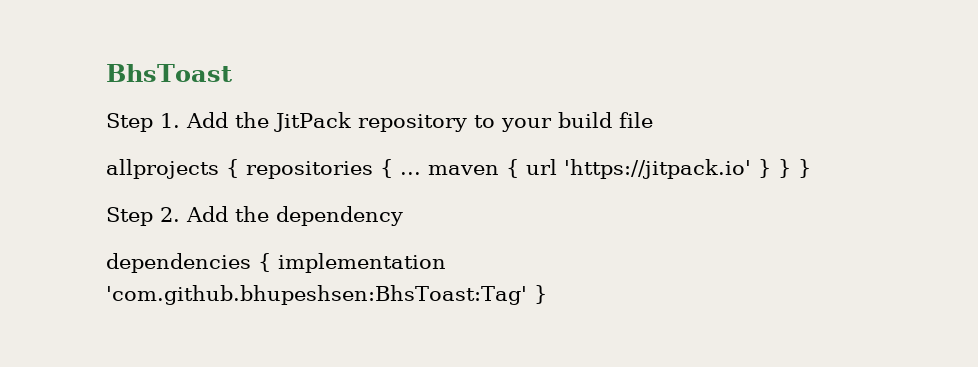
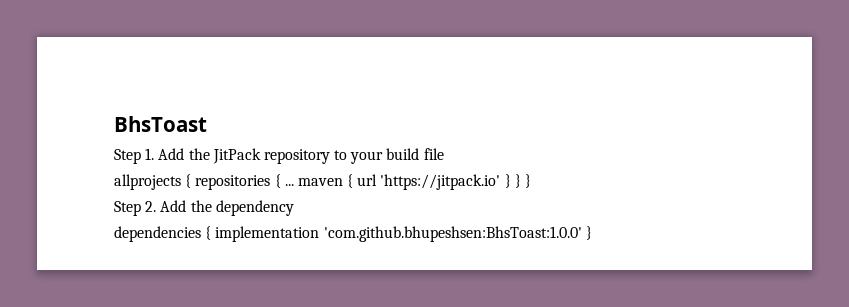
[106,285,527,305] 'com.github.bhupeshsen:BhsToast:Tag' -> [323,226,582,242] 'com.github.bhupeshsen:BhsToast:1.0.0'

